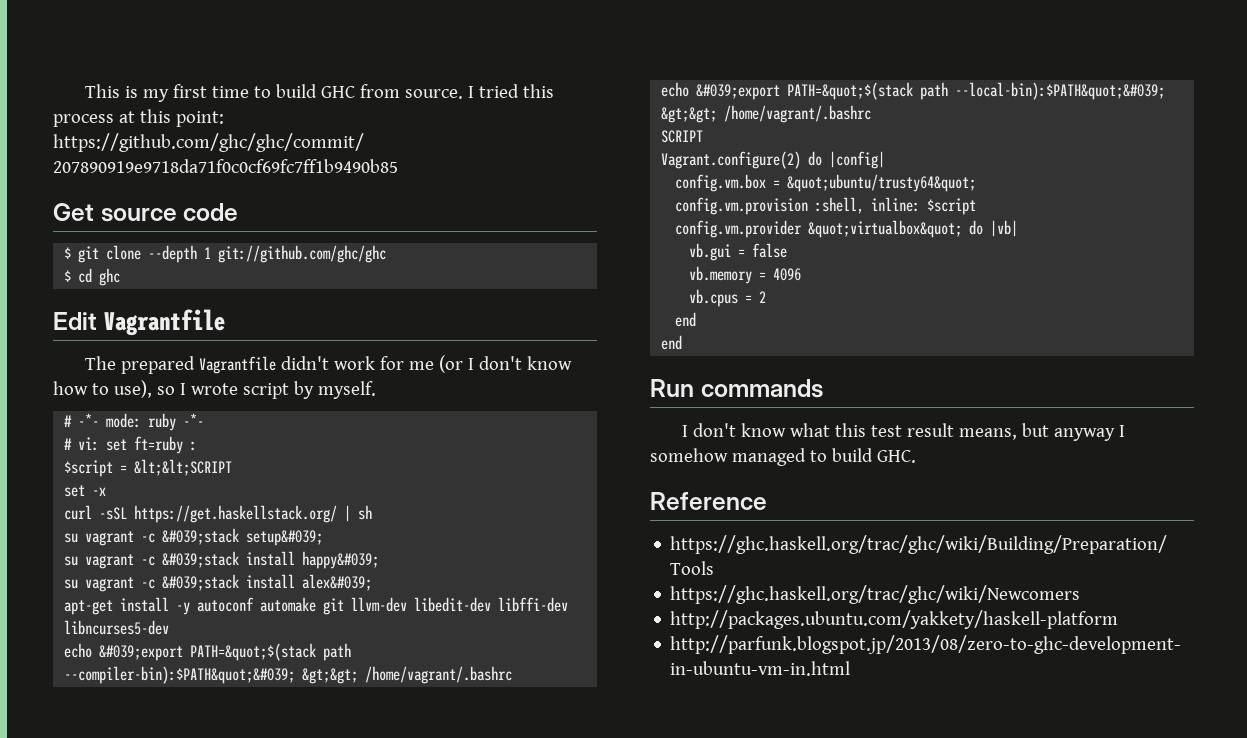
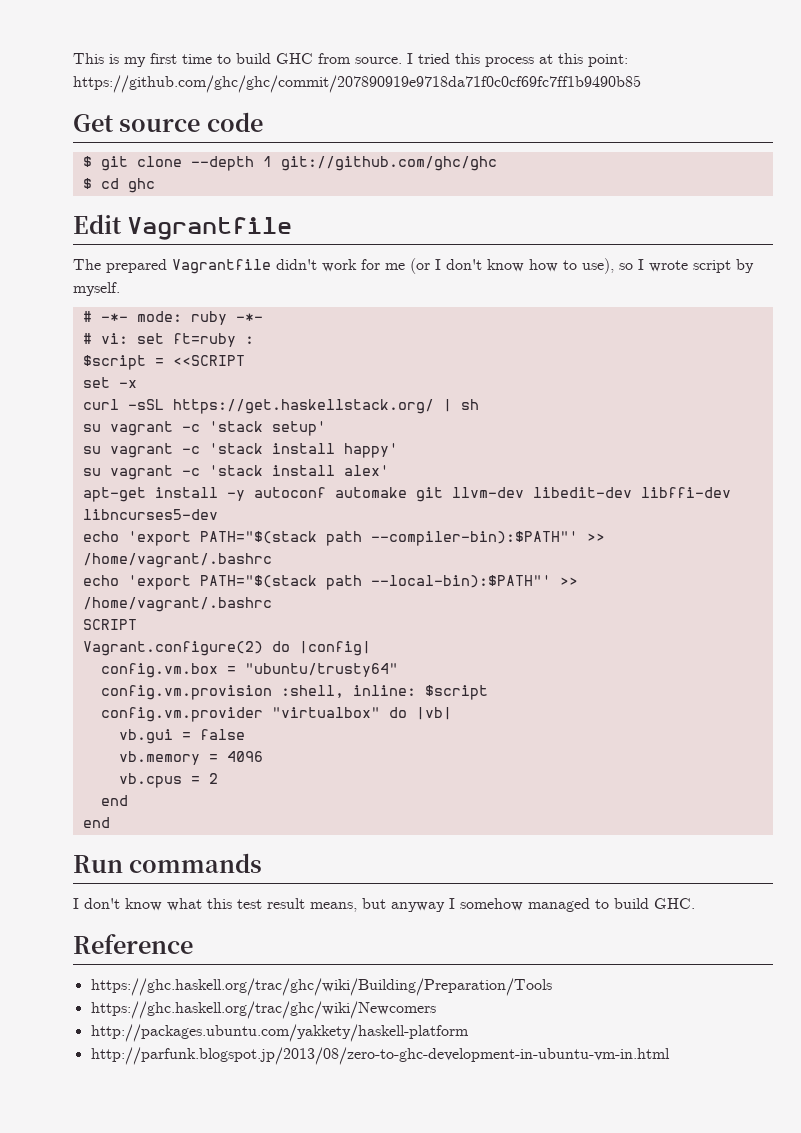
[134,459,233,476] &lt;&lt;SCRIPT -> [172,355,245,366] <<SCRIPT
[162,528,324,546] [64,551,380,569] [64,574,373,592] &#039;stack setup&#039; // su vagrant -c &#039;stack install happy&#039; // su vagrant -c &#039;stack install alex&#039; -> [208,421,326,436] [82,443,398,458] [82,465,389,480] 'stack setup' // su vagrant -c 'stack install happy' // su vagrant -c 'stack install alex'
[99,643,352,661] [64,666,513,684] [661,82,1166,100] [661,107,718,123] &#039;export PATH=&quot;$(stack path --compiler-bin):$PATH&quot;&#039; &gt;&gt; /home/vagrant/.bashrc // echo &#039;export PATH=&quot;$(stack path --local-bin):$PATH&quot;&#039; &gt;&gt; -> [127,531,605,546] [82,553,272,568] [82,575,578,590] 'export PATH="$(stack path --compiler-bin):$PATH"' >> /home/vagrant/.bashrc // echo 'export PATH="$(stack path --local-bin):$PATH"' >>
[787,174,977,192] &quot;ubuntu/trusty64&quot; -> [244,663,398,677] "ubuntu/trusty64"
[808,220,963,238] &quot;virtualbox&quot; -> [271,707,380,718] "virtualbox"

